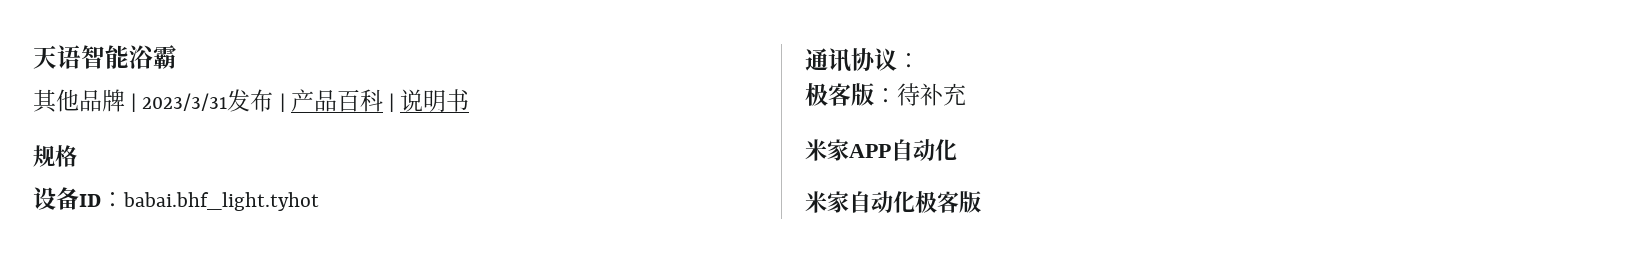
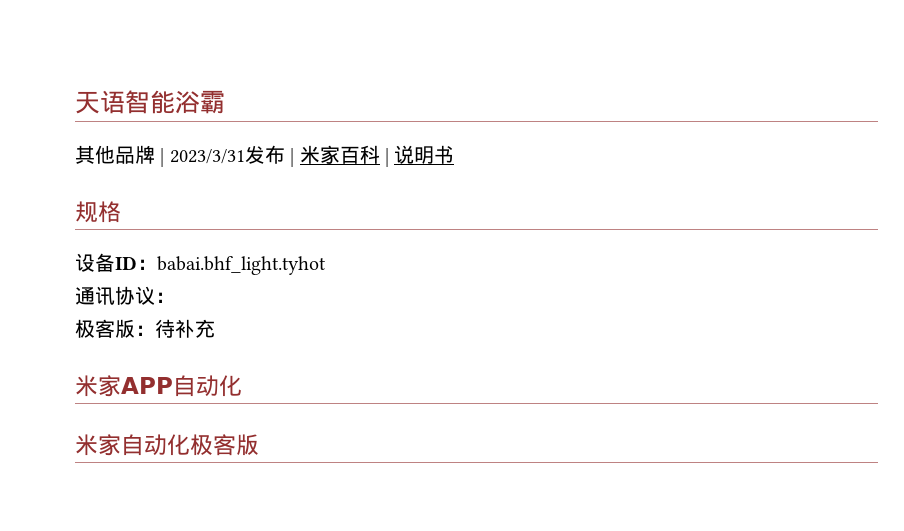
[290,89,337,112] 产品 -> [299,145,340,164] 米家

